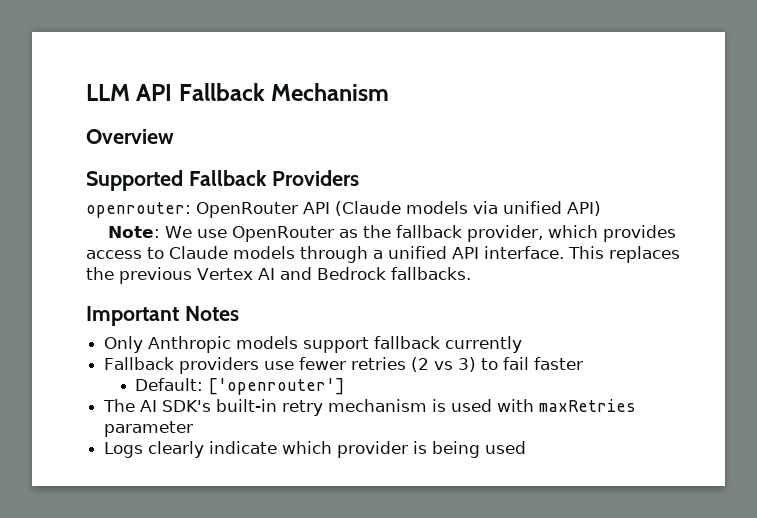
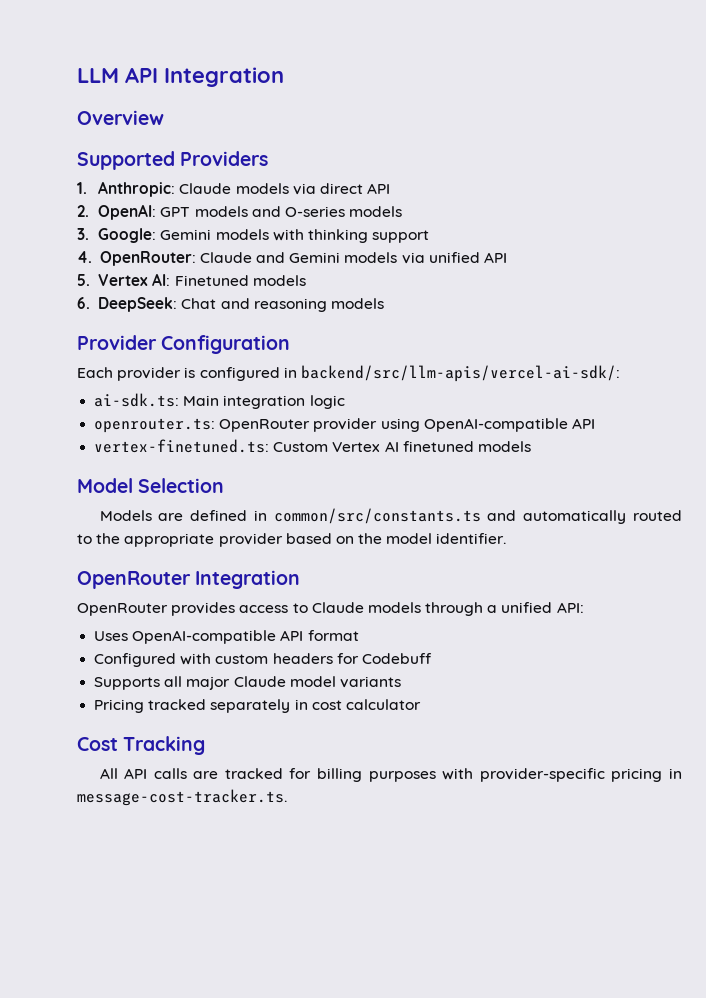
[178,83,390,101] Fallback Mechanism -> [164,67,284,87] Integration
[188,170,267,186] Fallback -> (175, 160) none
[86,201,601,218] [108,225,599,242] openrouter: OpenRouter API (Claude models via unified API) // Note: We use OpenRouter as the fallback provider, which -> [77,181,391,197] [77,204,403,220] [77,228,430,243] [77,251,508,266] [77,273,306,286] [77,297,384,312] [77,335,291,354] [77,365,620,382] [94,393,345,409] [94,418,595,433] [94,439,531,453] [77,478,225,493] [99,508,682,524] [77,533,507,547] [77,570,301,589] [77,603,168,616] 1. Anthropic: Claude models via direct API // 2. OpenAI: GPT models and O-series models // 3. Google: Gemini models with thinking support // 4. OpenRouter: Claude and Gemini models via unified API // 5. Vertex AI: Finetuned models // 6. DeepSeek: Chat and reasoning models // Provider Configuration // Each provider is configured in backend/src/llm-apis/vercel-ai-sdk/: // ai-sdk.ts: Main integration logic // openrouter.ts: OpenRouter provider using OpenAI-compatible API // vertex-finetuned.ts: Custom Vertex AI finetuned models // Model Selection // Models are defined in common/src/constants.ts and automatically routed to the appropriate provider based on the model identifier. // OpenRouter Integration // OpenRouter
[452,246,680,263] [86,267,471,284] [86,306,239,326] [104,336,523,353] [104,357,584,374] [135,378,346,395] [103,399,637,416] [104,421,194,437] [104,441,527,458] API interface. This replaces the previous Vertex AI and Bedrock fallbacks. // Important Notes // Only Anthropic models support fallback currently // Fallback providers use fewer retries (2 vs 3) to fail faster // Default: ['openrouter'] // The AI SDK's built-in retry mechanism is used with maxRetries parameter // Logs clearly indicate which provider is being used -> [556,602,584,613] [94,630,359,644] [94,653,432,667] [94,676,401,690] [94,699,421,713] [77,736,206,755] [99,768,682,782] [77,789,287,806] API: // Uses OpenAI-compatible API format // Configured with custom headers for Codebuff // Supports all major Claude model variants // Pricing tracked separately in cost calculator // Cost Tracking // All API calls are tracked for billing purposes with provider-specific pricing in message-cost-tracker.ts.

